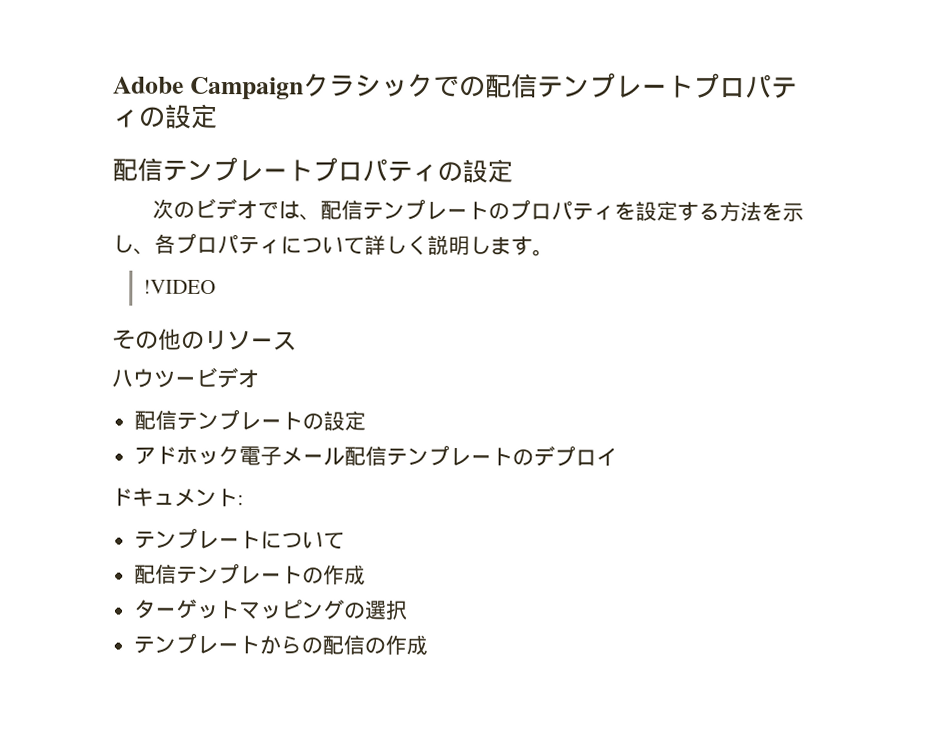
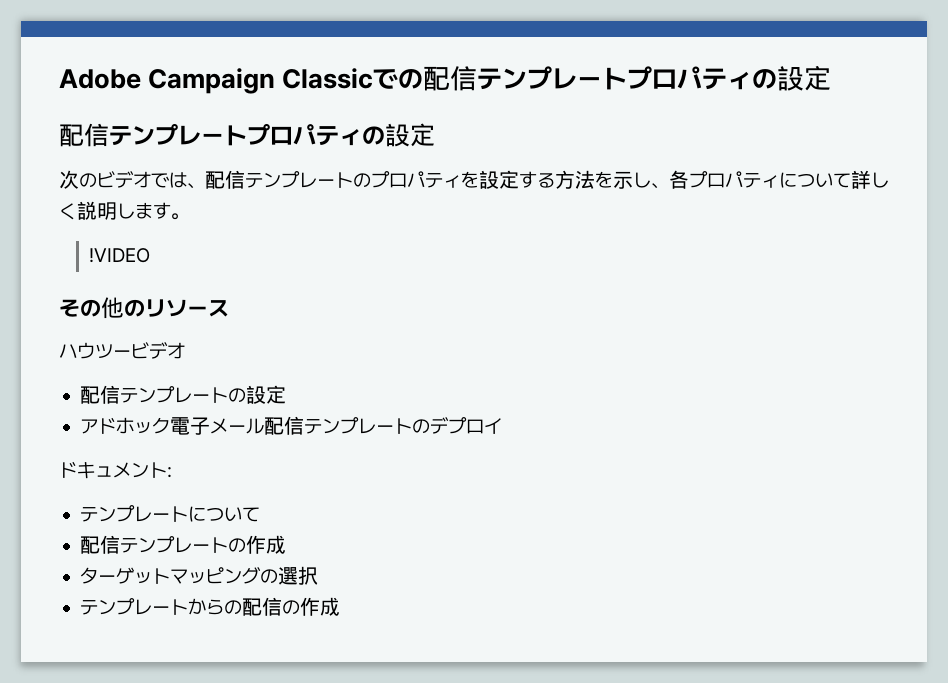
[302,73,434,97] クラシック -> [282,68,374,89] Classic

